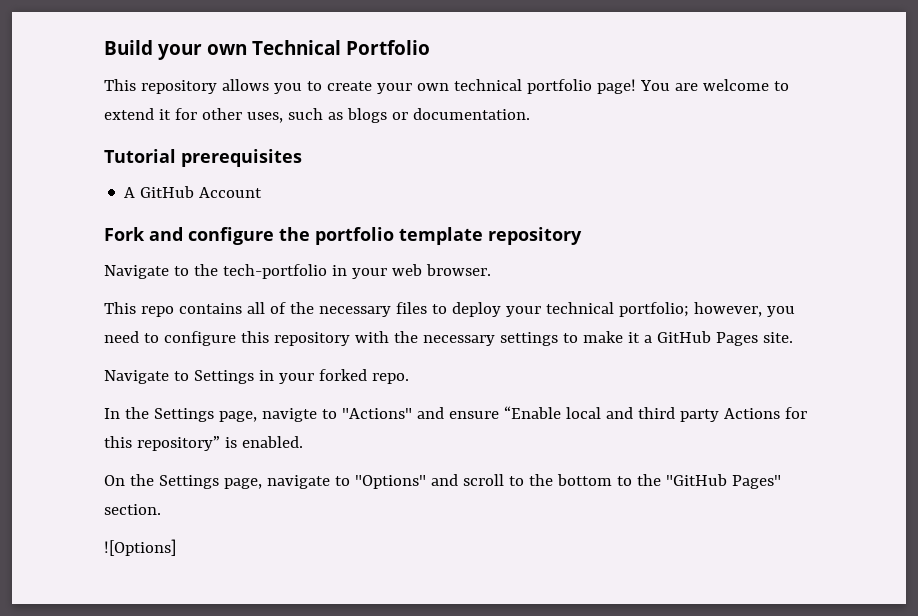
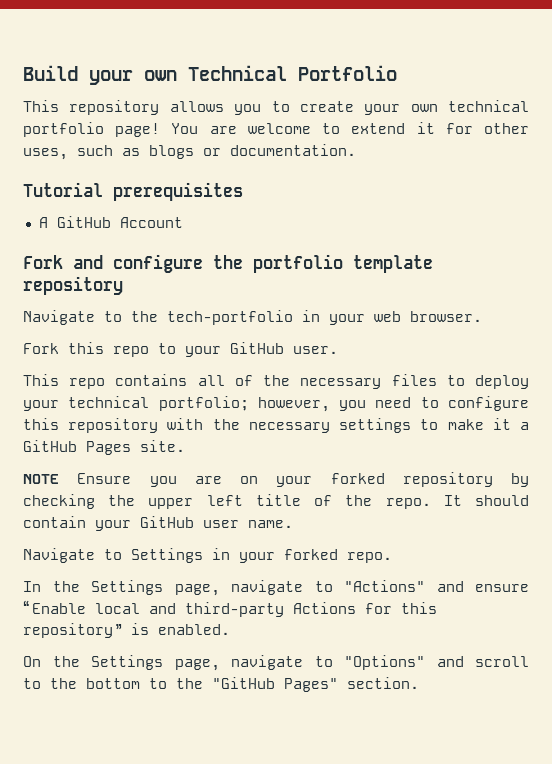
(491, 270) none -> [23,342,338,357] // Fork this repo to your GitHub user.
(793, 337) none -> [23,472,529,487] [23,494,529,509] [23,516,293,531] // NOTE Ensure you are on your forked repository by checking the upper left title of the repo. It should contain your GitHub user name.
[261,408,317,422] navigte -> [231,580,303,595] navigate
[637,407,719,422] third party -> [185,602,284,617] third-party
[104,539,176,556] // ![Options] -> (419, 683) none

